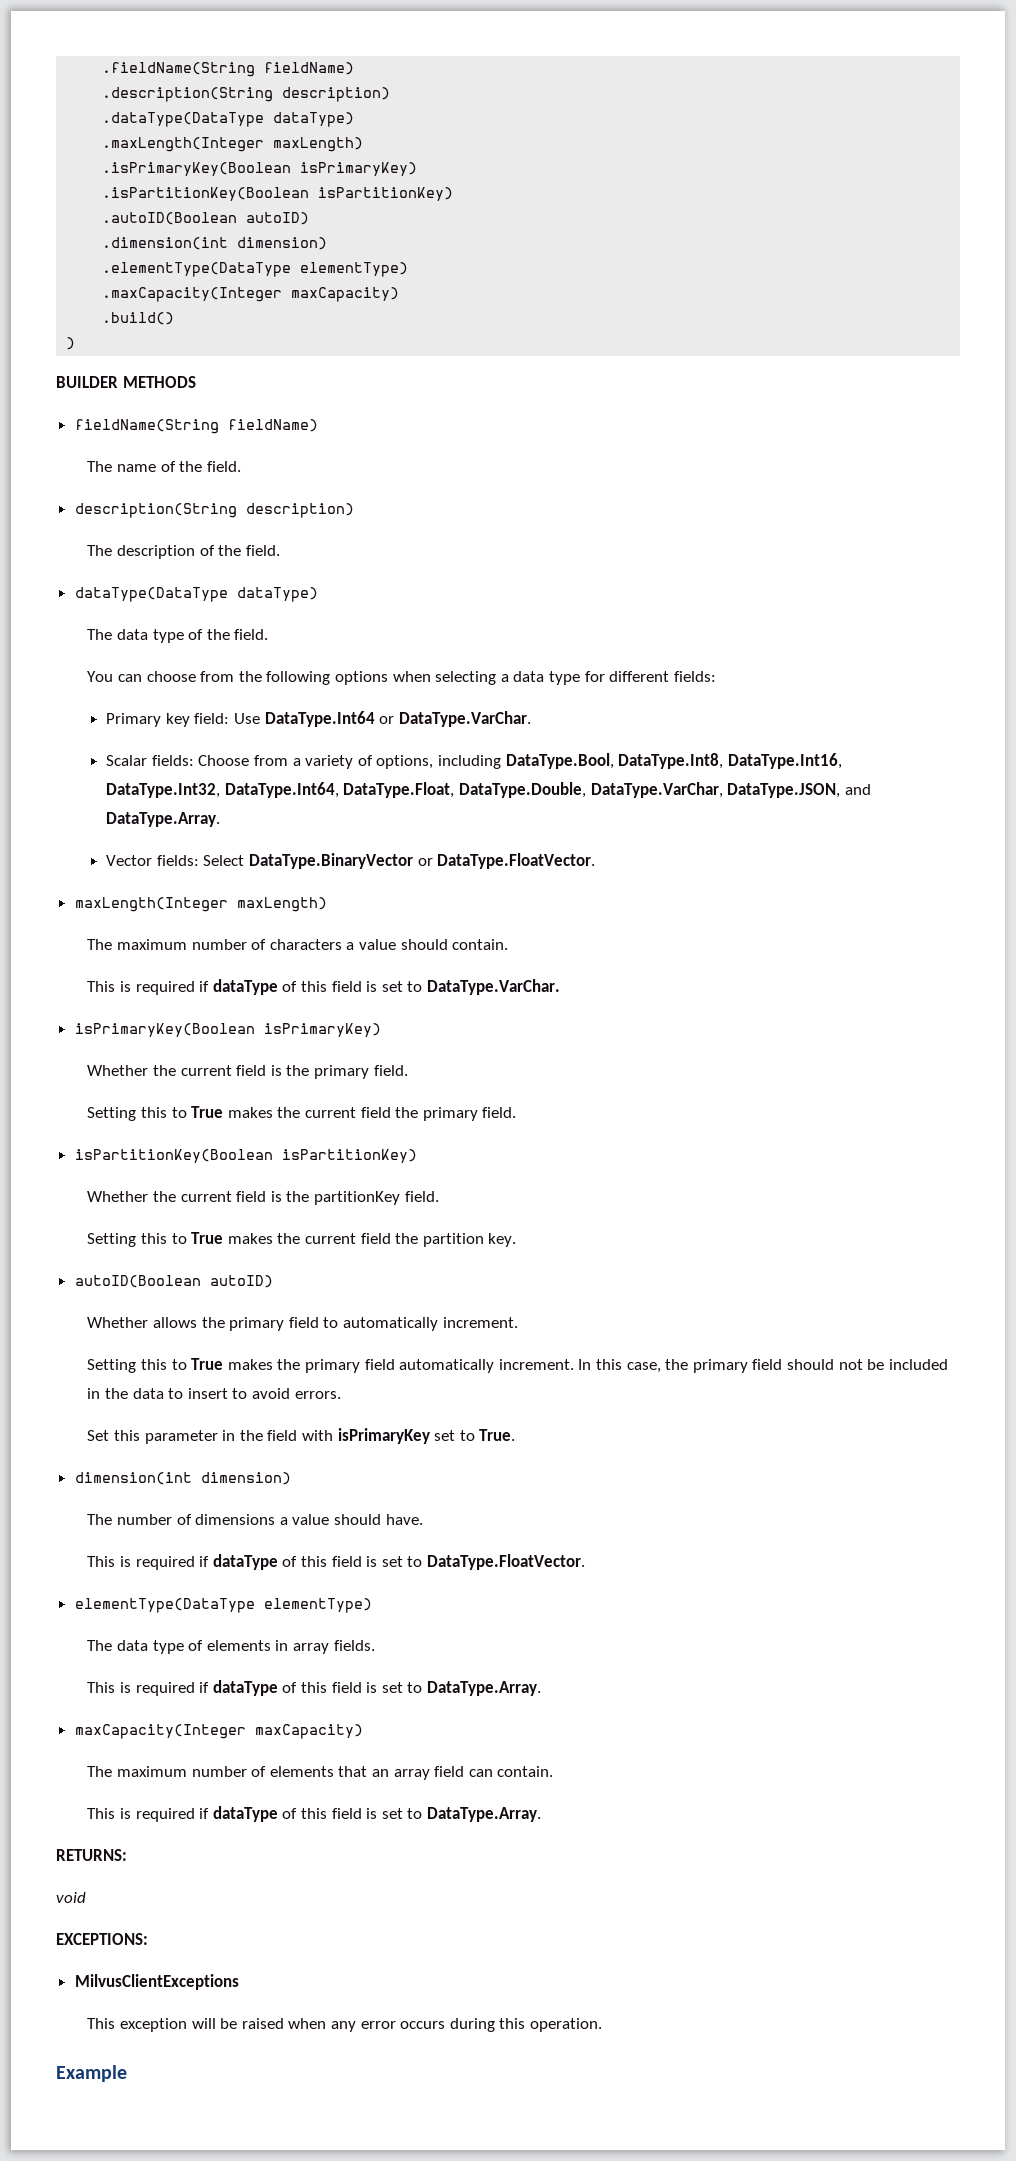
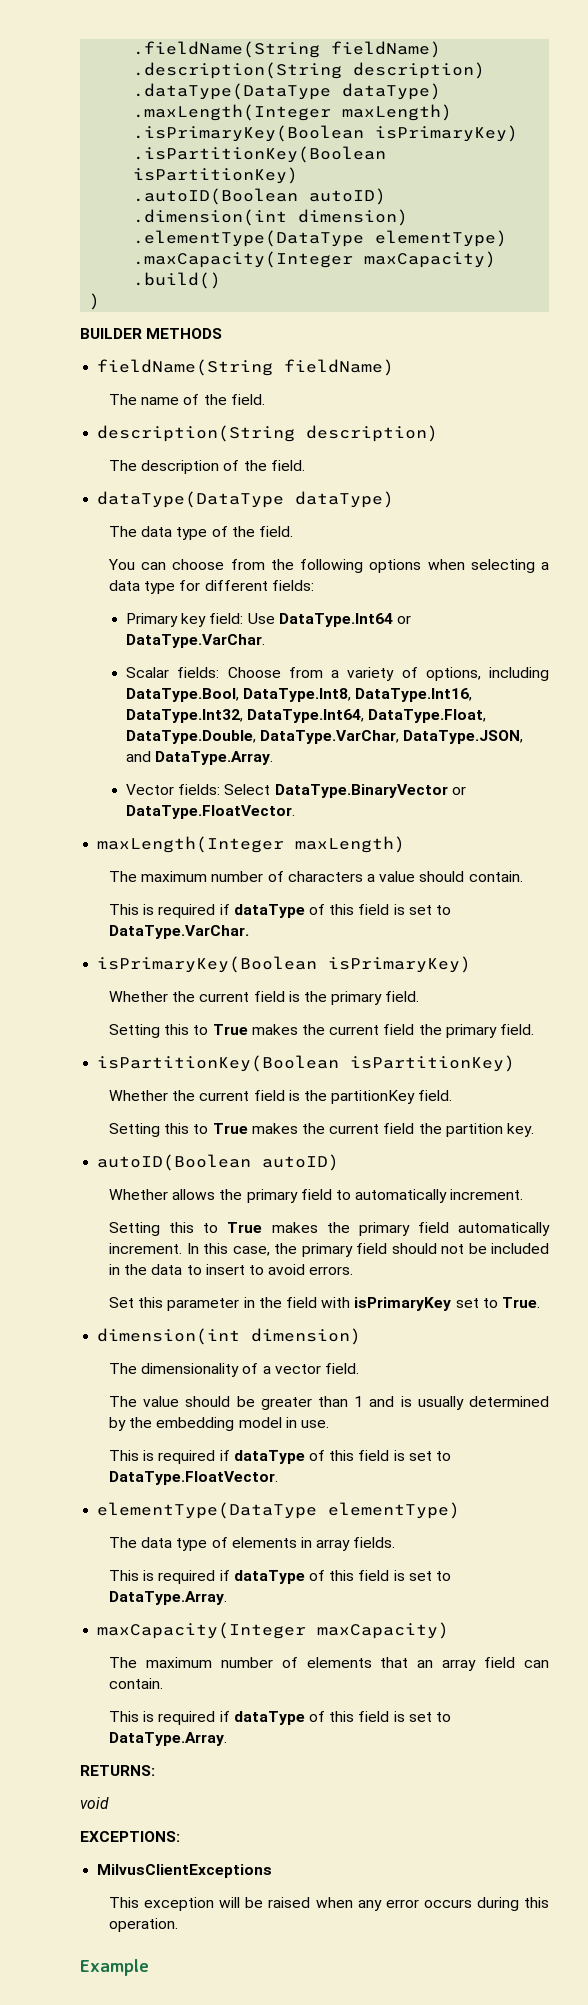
[117,1514,423,1525] number of dimensions a value should have. -> [141,1363,359,1377] [109,1396,549,1410] [109,1417,329,1431] dimensionality of a vector field. // The value should be greater than 1 and is usually determined by the embedding model in use.

